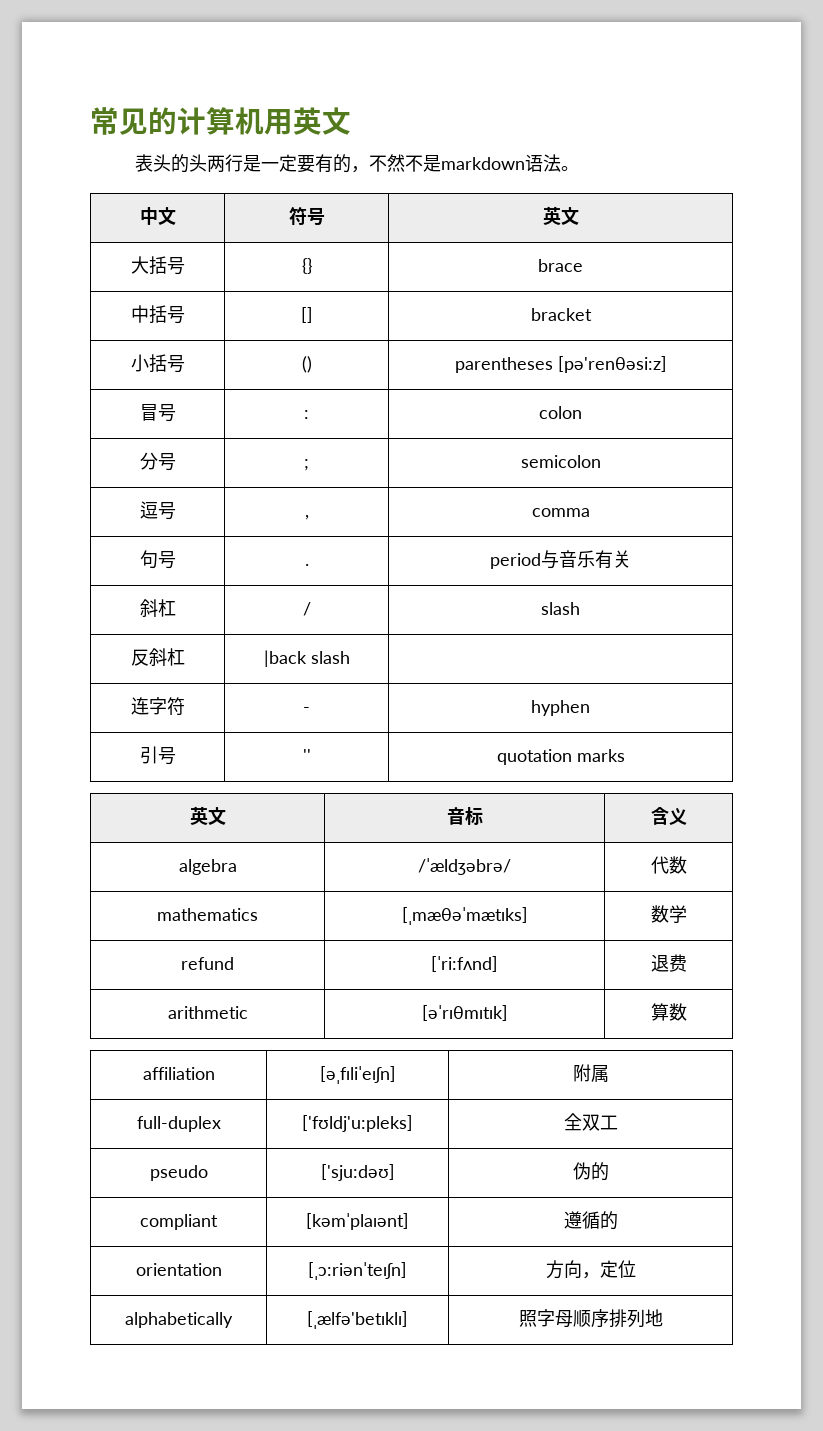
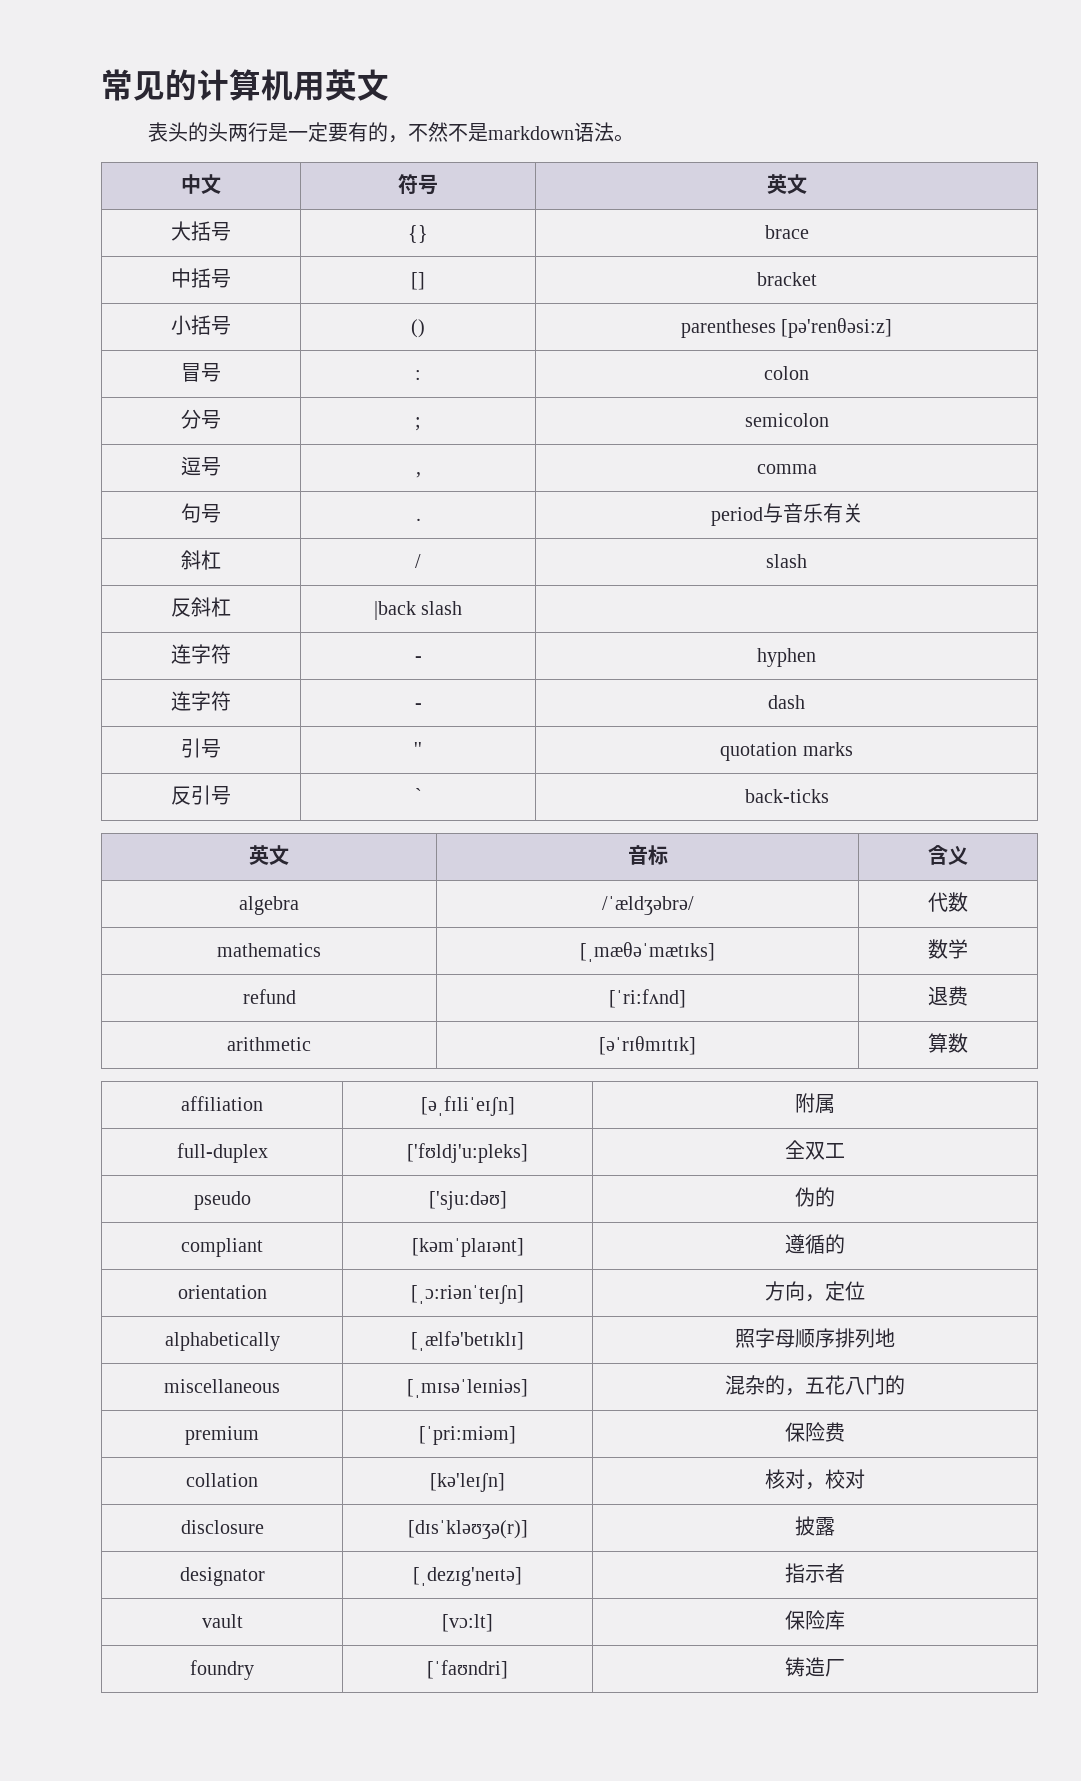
(590, 708) none -> [171,691,231,711] [414,703,422,709] [768,695,805,709] // 连字符 | - | dash
(625, 755) none -> [171,785,231,805] [414,788,422,803] [744,789,829,803] // 反引号 | ` | back-ticks
(663, 1318) none -> [164,1379,280,1393] [407,1379,528,1398] [725,1375,905,1396] [185,1426,259,1445] [419,1426,516,1445] [785,1422,845,1442] [186,1473,258,1487] [430,1473,505,1492] [765,1469,865,1490] [180,1520,264,1534] [407,1520,528,1539] [795,1516,835,1536] [179,1567,265,1586] [413,1567,522,1586] [785,1563,845,1583] [201,1614,243,1628] [442,1614,493,1632] [785,1610,845,1630] [190,1660,254,1680] [427,1660,508,1679] [785,1657,845,1677] // miscellaneous | [ˌmɪsəˈleɪniəs] | 混杂的，五花八门的 // premium | [ˈpri:miəm] | 保险费 // collation | [kə'leɪʃn] | 核对，校对 // disclosure | [dɪsˈkləʊʒə(r)] | 披露 // designator | [ˌdezɪg'neɪtə] | 指示者 // vault | [vɔ:lt] | 保险库 // foundry | [ˈfaʊndri] | 铸造厂

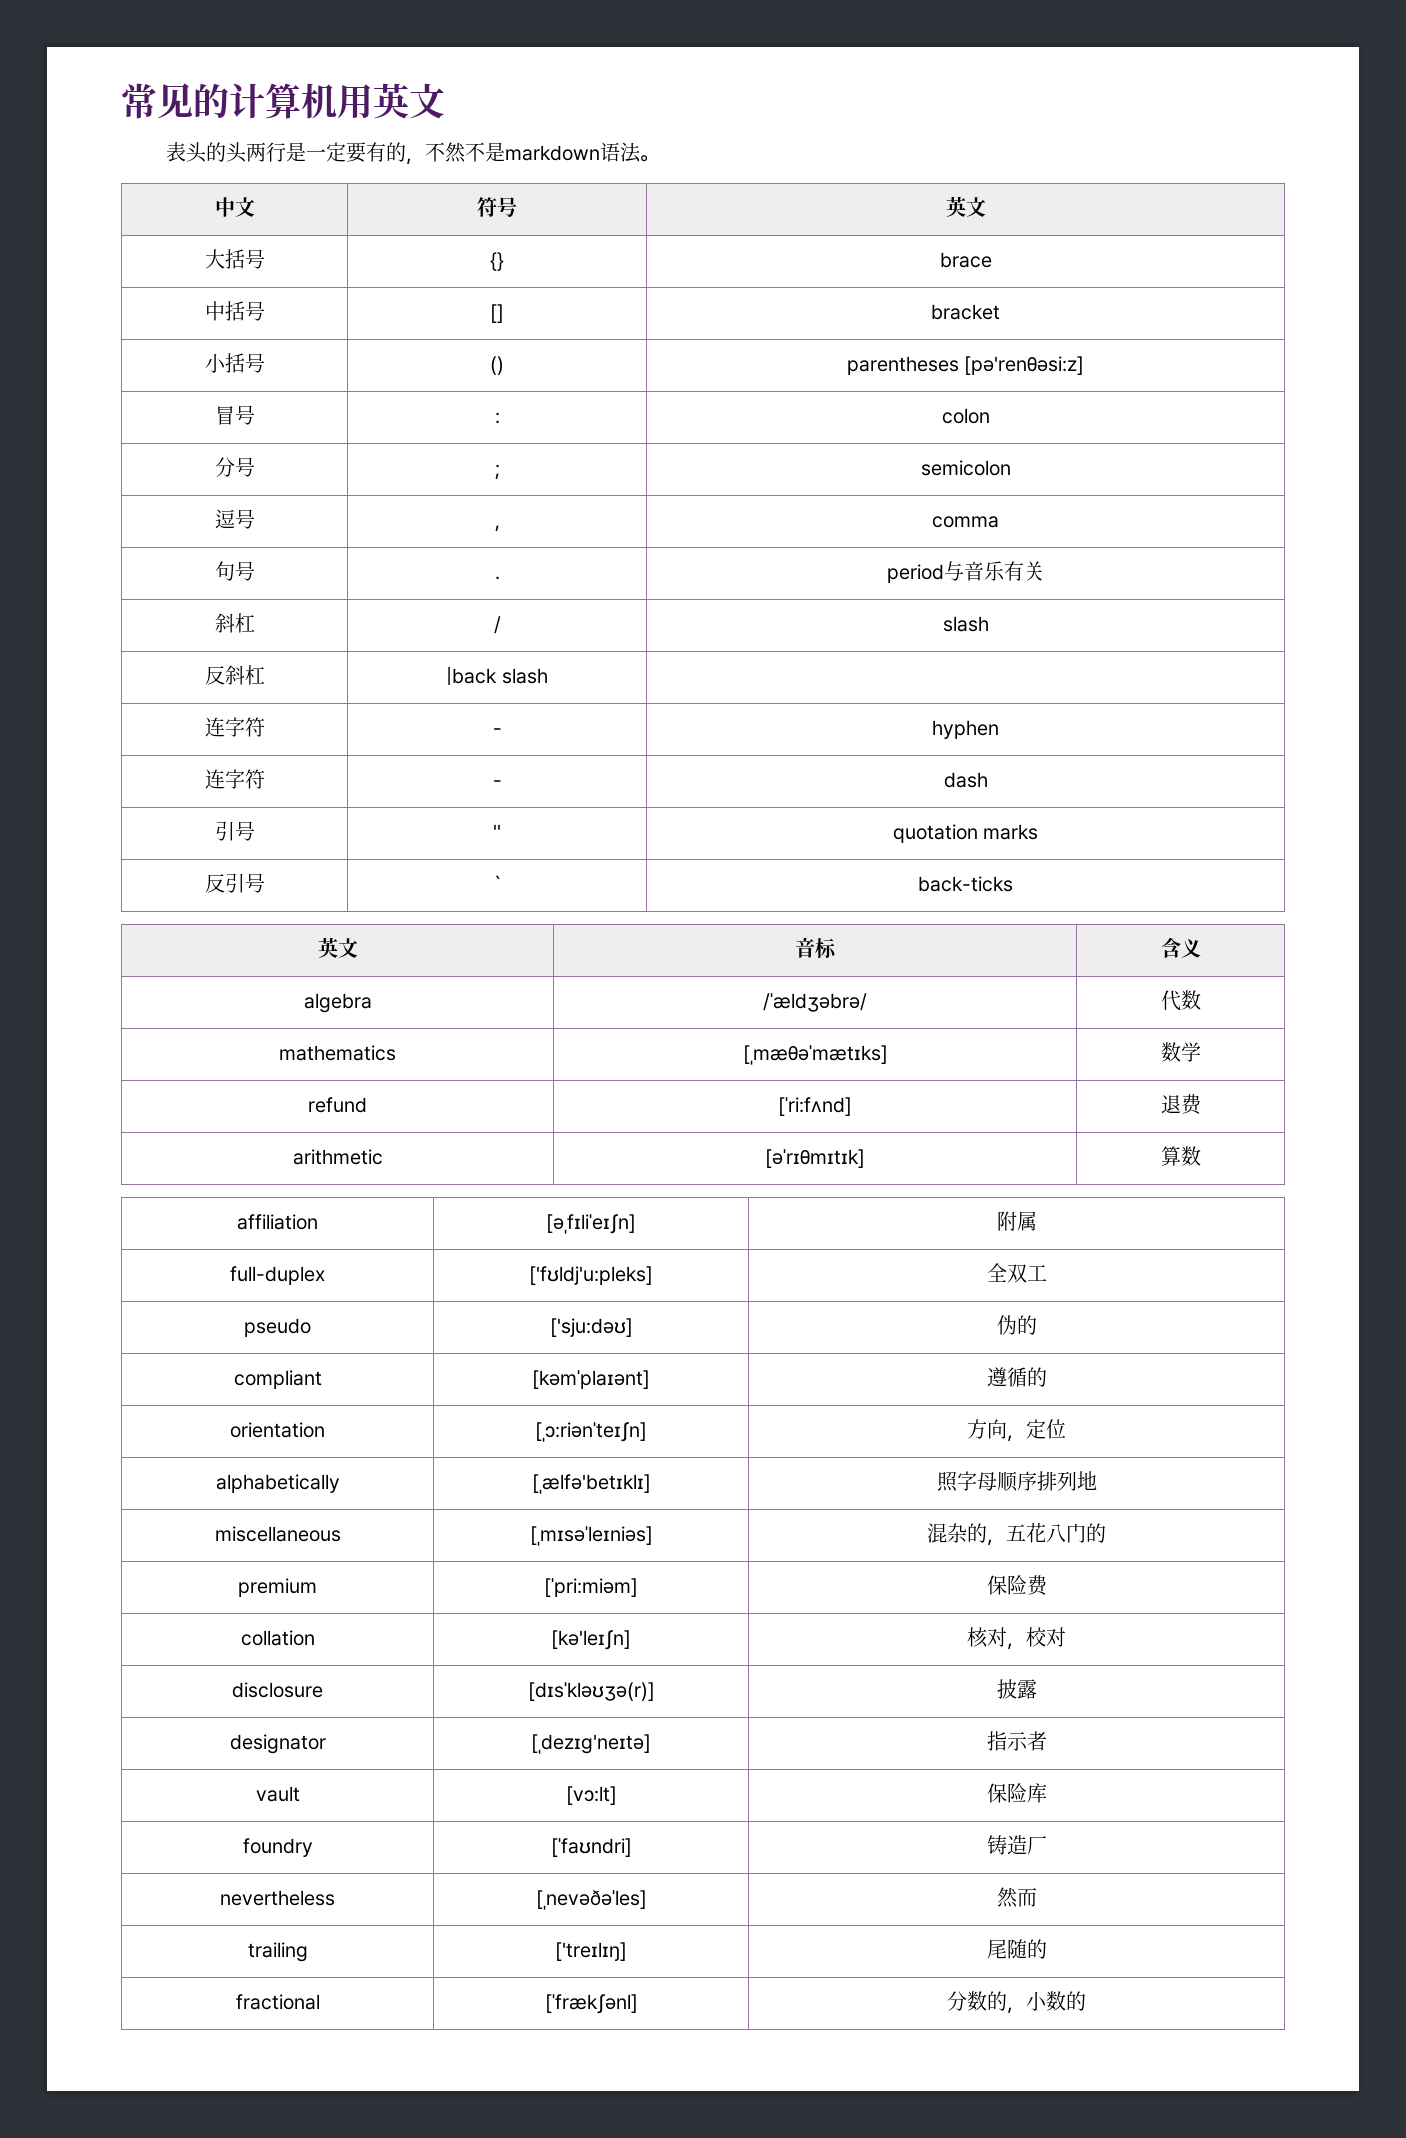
(845, 1668) none -> [220,1890,335,1906] [535,1889,647,1910] [996,1887,1037,1908] [247,1942,308,1962] [555,1942,627,1961] [986,1939,1047,1959] [235,1994,320,2010] [544,1994,638,2014] [947,1991,1086,2014] // nevertheless | [ˌnevəðəˈles] | 然而 // trailing | ['treɪlɪŋ] | 尾随的 // fractional | [ˈfrækʃənl] | 分数的，小数的

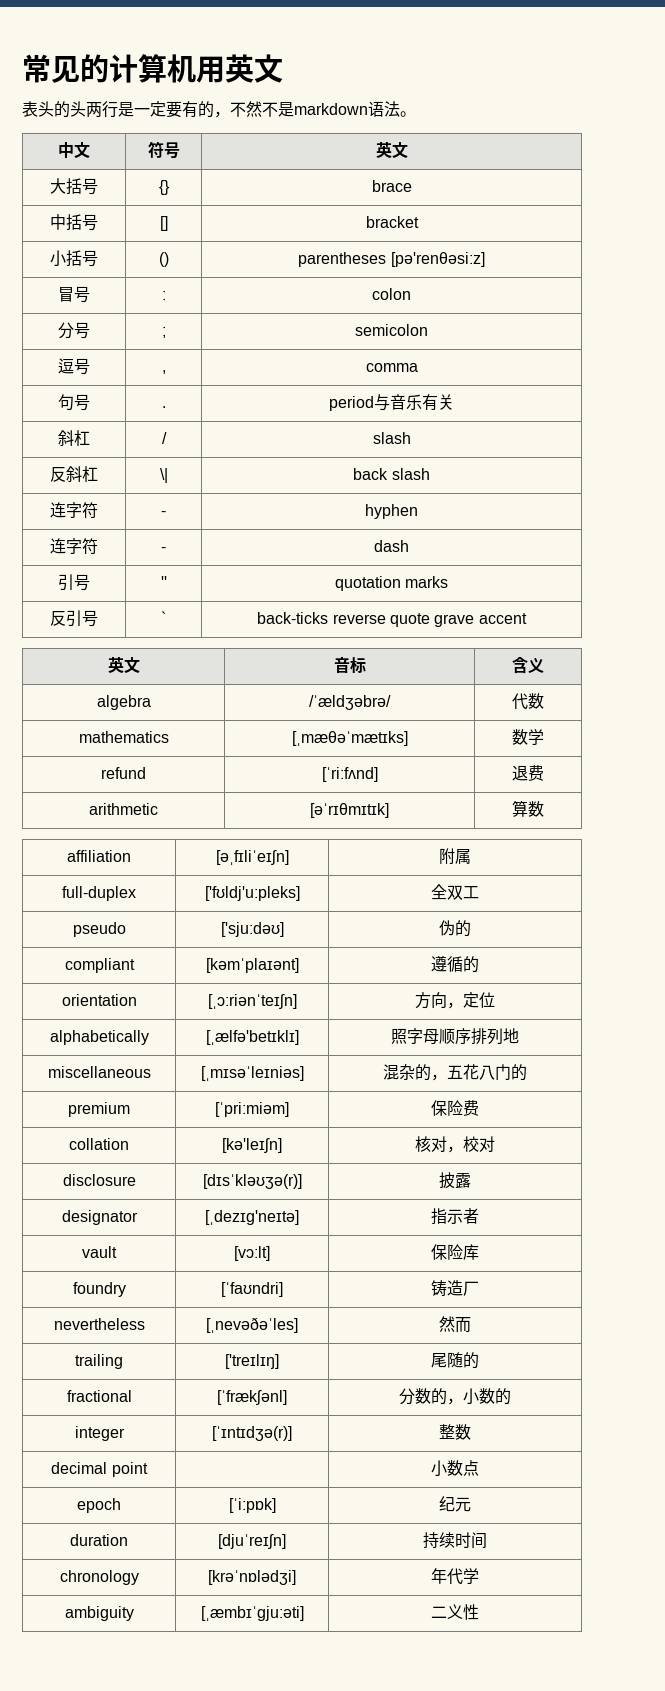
[446,666,548,685] |back slash | -> [159,468,168,483] [353,468,430,480] \| | back slash
(1013, 884) none -> [332,613,527,627] reverse quote grave accent
(1086, 2001) none -> [74,1426,125,1441] [212,1426,292,1441] [439,1424,472,1440] [51,1462,148,1477] [431,1460,480,1477] [77,1498,121,1513] [228,1498,276,1513] [439,1496,472,1512] [70,1534,128,1546] [218,1534,286,1549] [423,1532,488,1549] [59,1570,139,1585] [208,1570,296,1585] [431,1568,480,1585] [64,1606,134,1621] [200,1606,304,1621] [431,1604,480,1620] // integer | [ˈɪntɪdʒə(r)] | 整数 // decimal point | | 小数点 // epoch | [ˈi:pɒk] | 纪元 // duration | [djuˈreɪʃn] | 持续时间 // chronology | [krəˈnɒlədʒi] | 年代学 // ambiguity | [ˌæmbɪˈgju:əti] | 二义性

